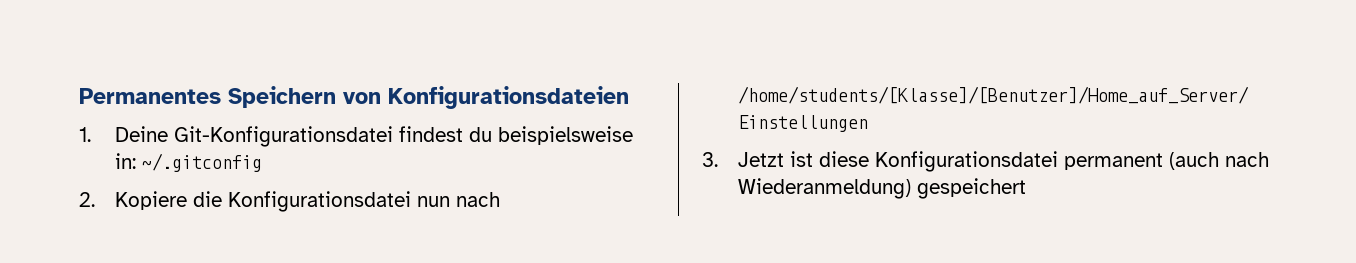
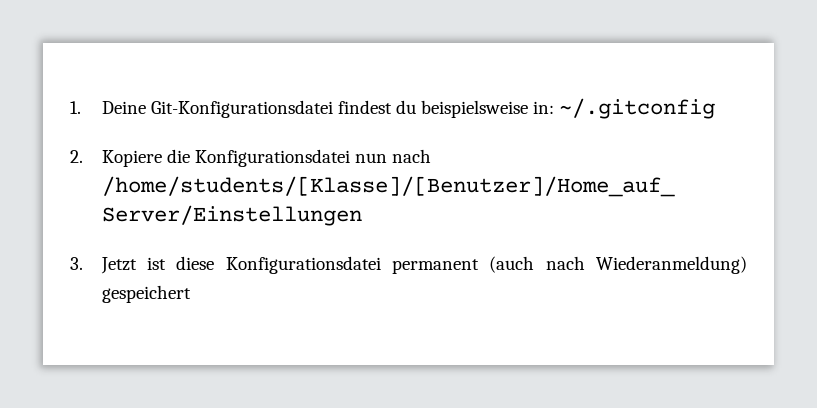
[79,86,629,109] Permanentes Speichern von Konfigurationsdateien // -> (70, 107) none

